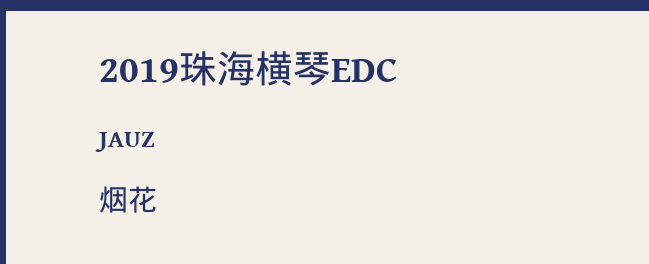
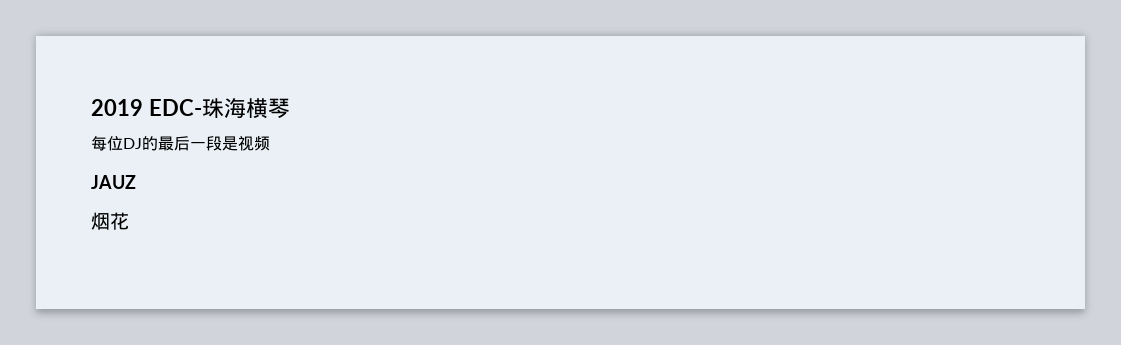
(179, 71) none -> [148,99,202,116] EDC-
[331,58,397,82] EDC -> [91,135,270,151] // 每位DJ的最后一段是视频

